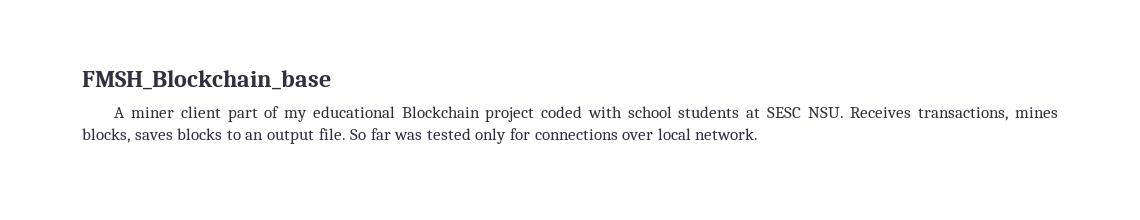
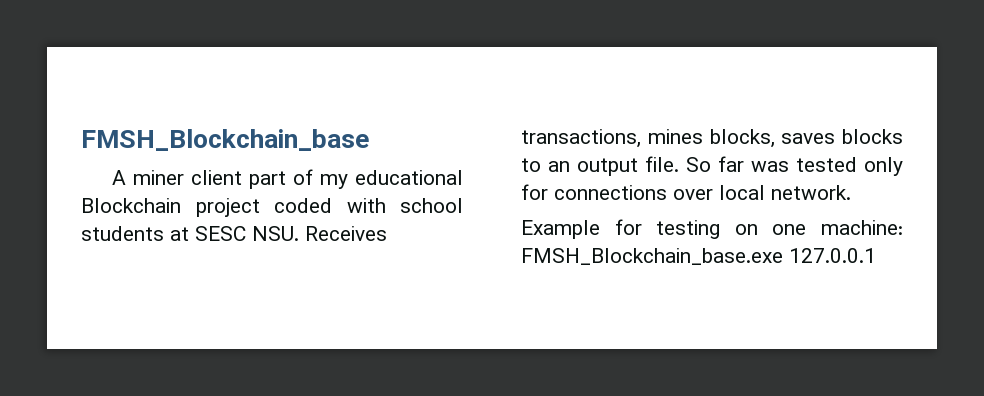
(759, 134) none -> [521,219,903,239] [521,248,876,265] // Example for testing on one machine: FMSH_Blockchain_base.exe 127.0.0.1

